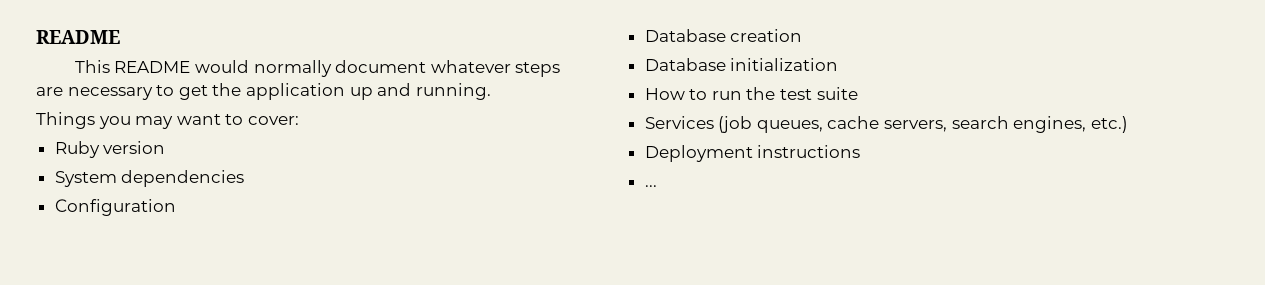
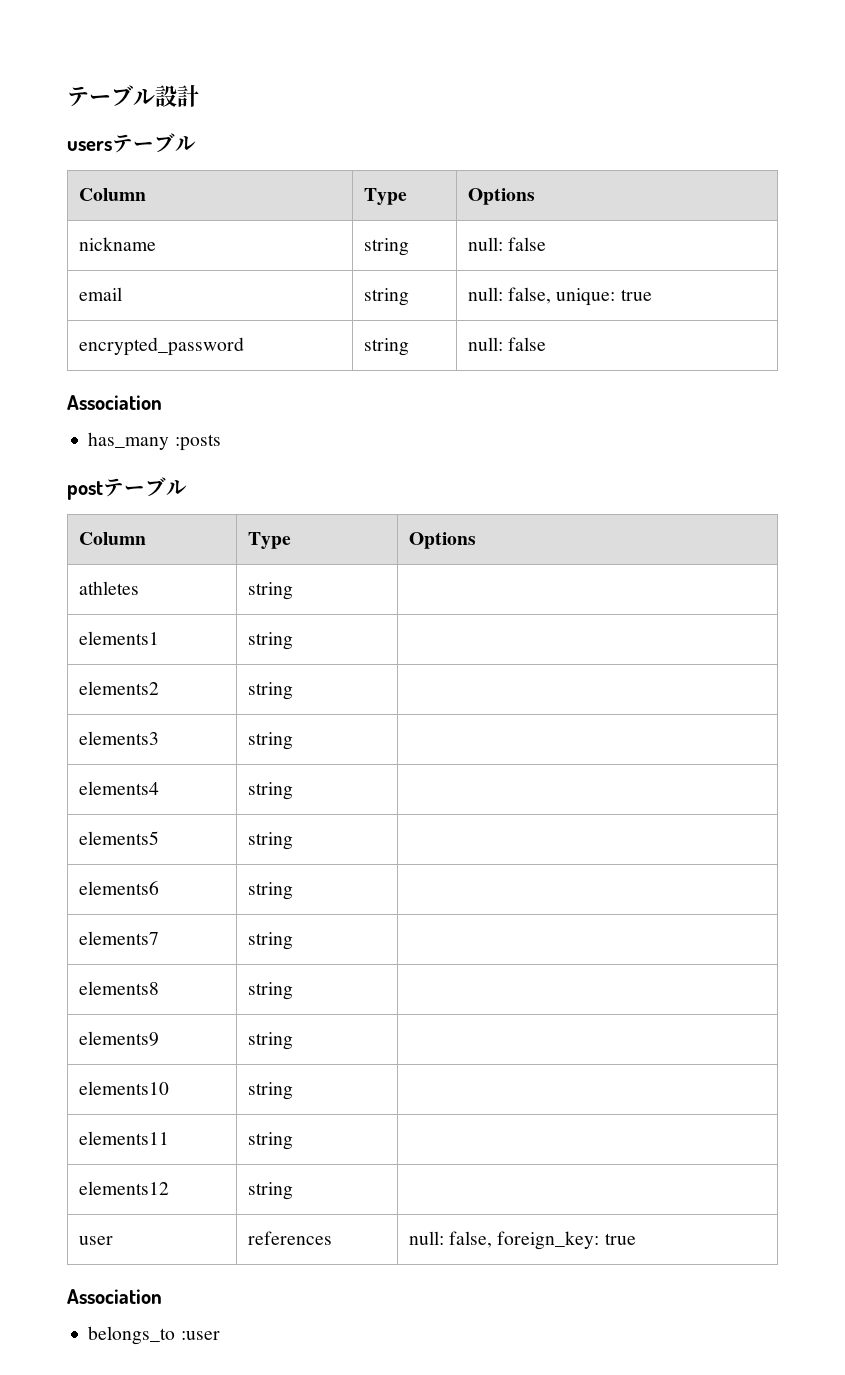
[36,30,120,44] [74,60,561,77] [36,83,491,100] [36,112,299,129] [54,141,166,158] [54,170,245,187] [54,199,176,216] [644,29,803,42] [644,58,839,71] [644,87,858,100] [644,116,1128,133] [644,145,861,162] [644,185,657,187] README // This README would normally document whatever steps are necessary to get the application up and running. // Things you may want to cover: // Ruby version // System dependencies // Configuration // Database creation // Database initialization // How to run the test suite // Services (job queues, cache servers, search engines, etc.) // Deployment instructions // ... -> [67,85,199,107] [67,133,196,153] [78,188,146,201] [363,188,407,205] [467,188,535,205] [78,237,156,251] [363,238,409,256] [467,237,547,251] [78,287,122,301] [363,288,409,306] [467,287,652,306] [78,337,244,356] [363,338,409,356] [467,337,547,351] [67,395,162,410] [88,432,221,451] [67,477,187,500] [78,532,146,545] [247,532,291,549] [408,532,476,549] [78,581,139,595] [247,582,293,600] [78,631,159,645] [247,632,293,650] [78,681,159,695] [247,682,293,700] [78,731,159,745] [247,732,293,750] [78,781,159,795] [247,782,293,800] [78,831,159,845] [247,832,293,850] [78,881,159,895] [247,882,293,900] [78,931,159,945] [247,932,293,950] [78,981,159,995] [247,982,293,1000] [78,1031,159,1046] [247,1032,293,1050] [78,1081,169,1095] [247,1082,293,1100] [78,1131,169,1145] [247,1132,293,1150] [78,1181,169,1195] [247,1182,293,1200] [78,1236,113,1245] [247,1231,332,1245] [408,1231,636,1250] [67,1289,162,1304] [88,1326,220,1345] テーブル設計 // usersテーブル // Column | Type | Options // nickname | string | null: false // email | string | null: false, unique: true // encrypted_password | string | null: false // Association // has_many :posts // postテーブル // Column | Type | Options // athletes | string | // elements1 | string | // elements2 | string | // elements3 | string | // elements4 | string | // elements5 | string | // elements6 | string | // elements7 | string | // elements8 | string | // elements9 | string | // elements10 | string | // elements11 | string | // elements12 | string | // user | references | null: false, foreign_key: true // Association // belongs_to :user

